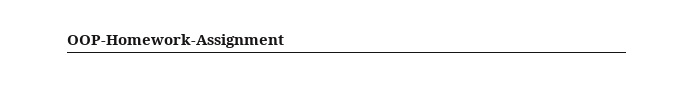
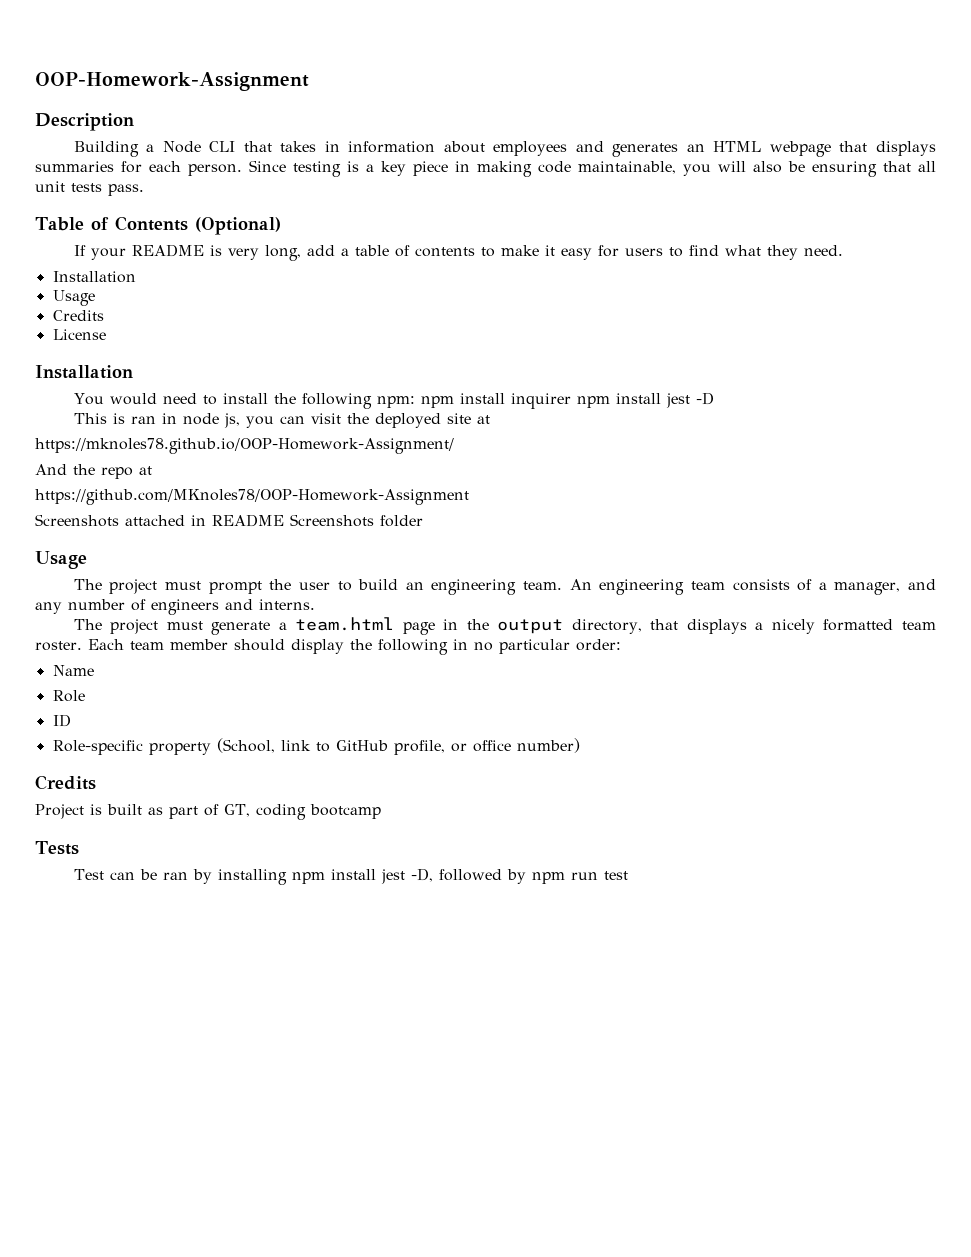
(284, 41) none -> [35,113,134,131] [73,141,936,157] [35,160,936,177] [35,181,144,196] [35,216,281,235] [73,244,843,261] [52,271,136,283] [52,290,95,306] [52,310,104,321] [52,329,106,340] [35,365,133,379] [73,392,714,409] [73,413,490,428] [35,438,454,454] [35,464,152,479] [35,489,469,505] [35,514,423,527] [35,551,87,569] [73,579,936,595] [35,599,315,615] [73,617,936,635] [35,639,621,655] [52,665,94,676] [52,690,85,702] [52,714,71,727] [52,738,580,755] [35,775,96,790] [35,804,381,820] [35,841,79,855] [73,868,628,885] // Description // Building a Node CLI that takes in information about employees and generates an HTML webpage that displays summaries for each person. Since testing is a key piece in making code maintainable, you will also be ensuring that all unit tests pass. // Table of Contents (Optional) // If your README is very long, add a table of contents to make it easy for users to find what they need. // Installation // Usage // Credits // License // Installation // You would need to install the following npm: npm install inquirer npm install jest -D // This is ran in node js, you can visit the deployed site at // https://mknoles78.github.io/OOP-Homework-Assignment/ // And the repo at // https://github.com/MKnoles78/OOP-Homework-Assignment // Screenshots attached in README Screenshots folder // Usage // The project must prompt the user to build an engineering team. An engineering team consists of a manager, and any number of engineers and interns. // The project must generate a team.html page in the output directory, that displays a nicely formatted team roster. Each team member should display the following in no particular order: // Name // Role // ID // Role-specific property (School, link to GitHub profile, or office number) // Credits // Project is built as part of GT, coding bootcamp // Tests // Test can be ran by installing npm install jest -D, followed by npm run test

